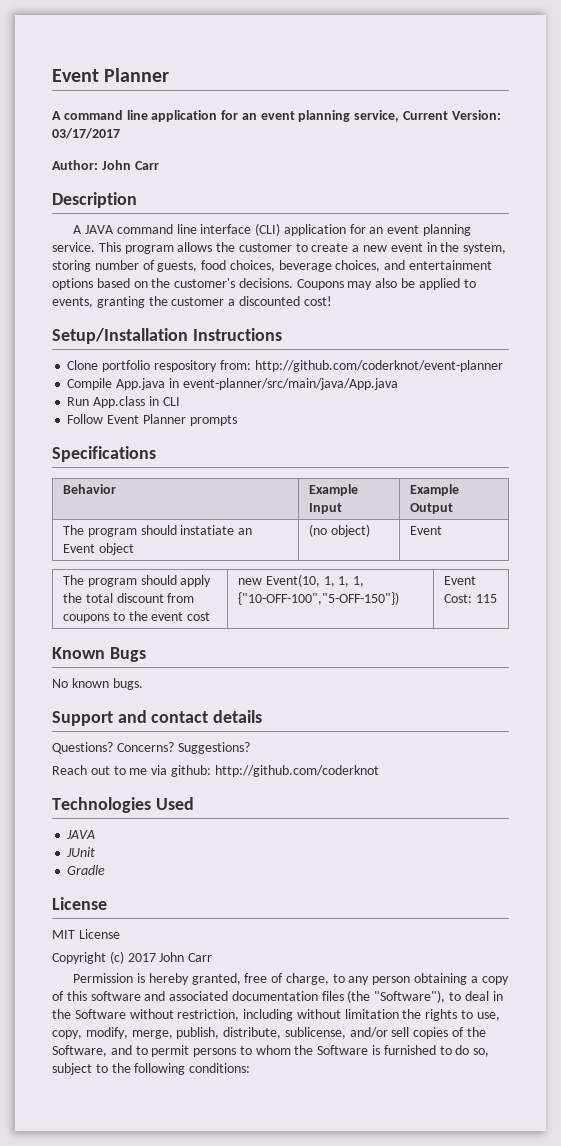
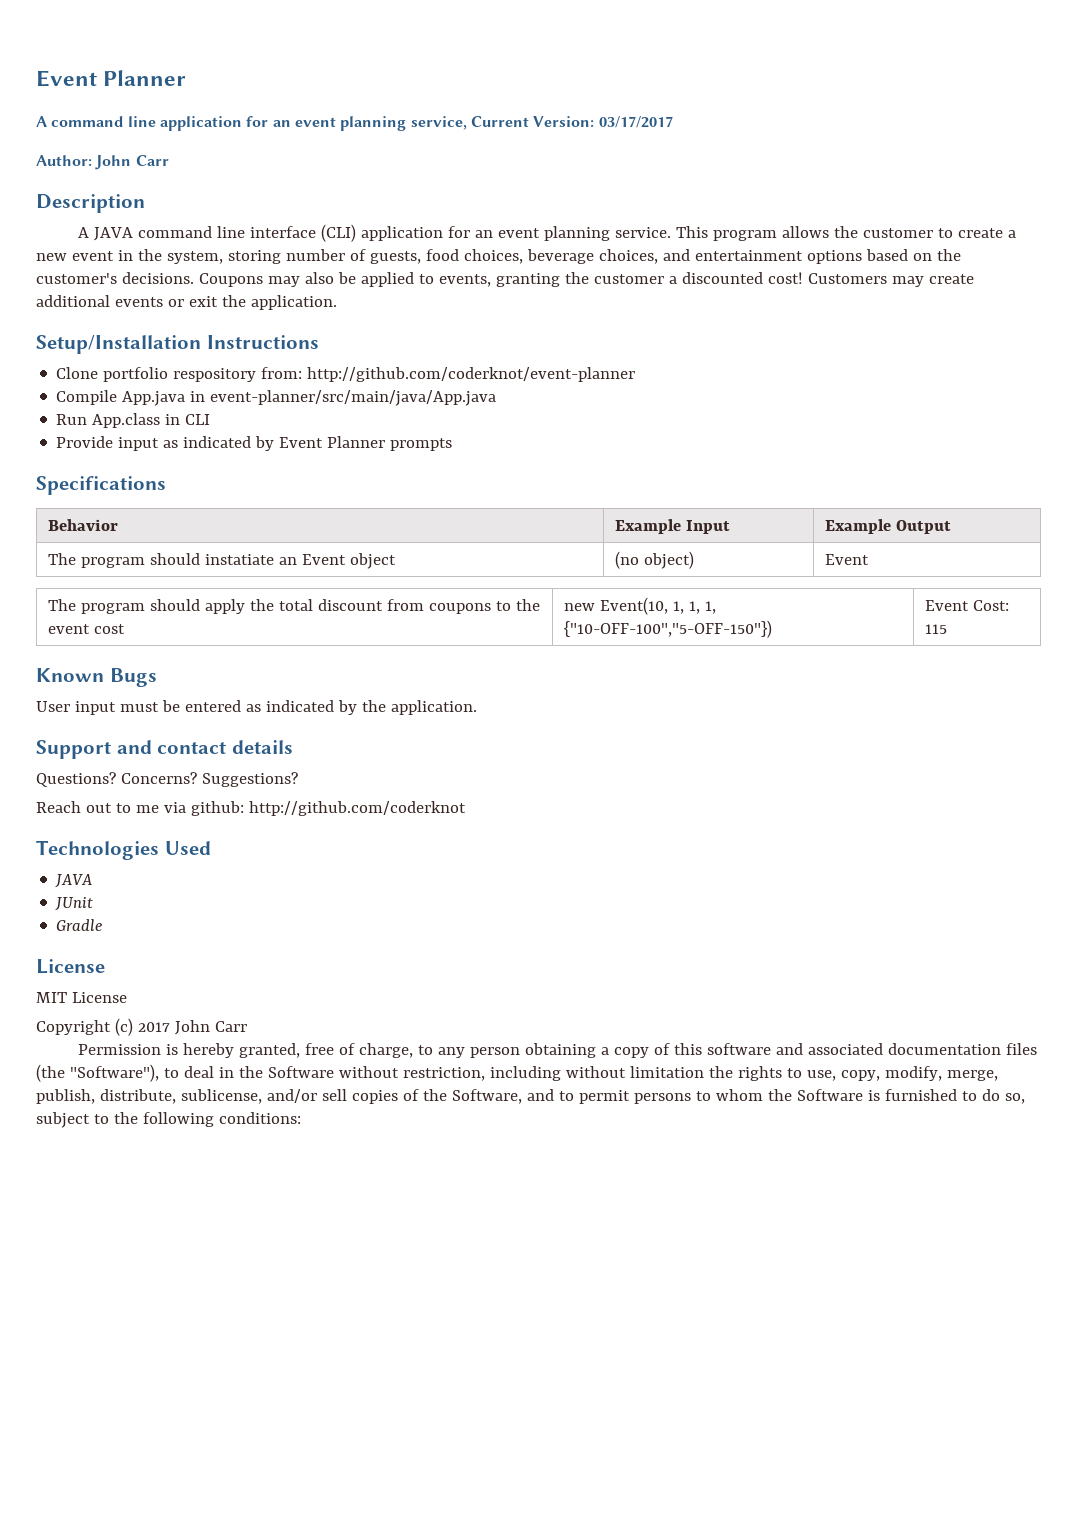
(332, 301) none -> [807,273,974,287] [36,295,337,310] Customers may create additional events or exit the application.
[67,414,104,424] Follow -> [56,436,275,451] Provide input as indicated by
[52,678,143,690] No known bugs. -> [36,700,477,715] User input must be entered as indicated by the application.

